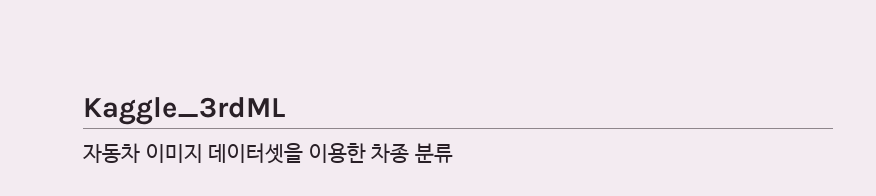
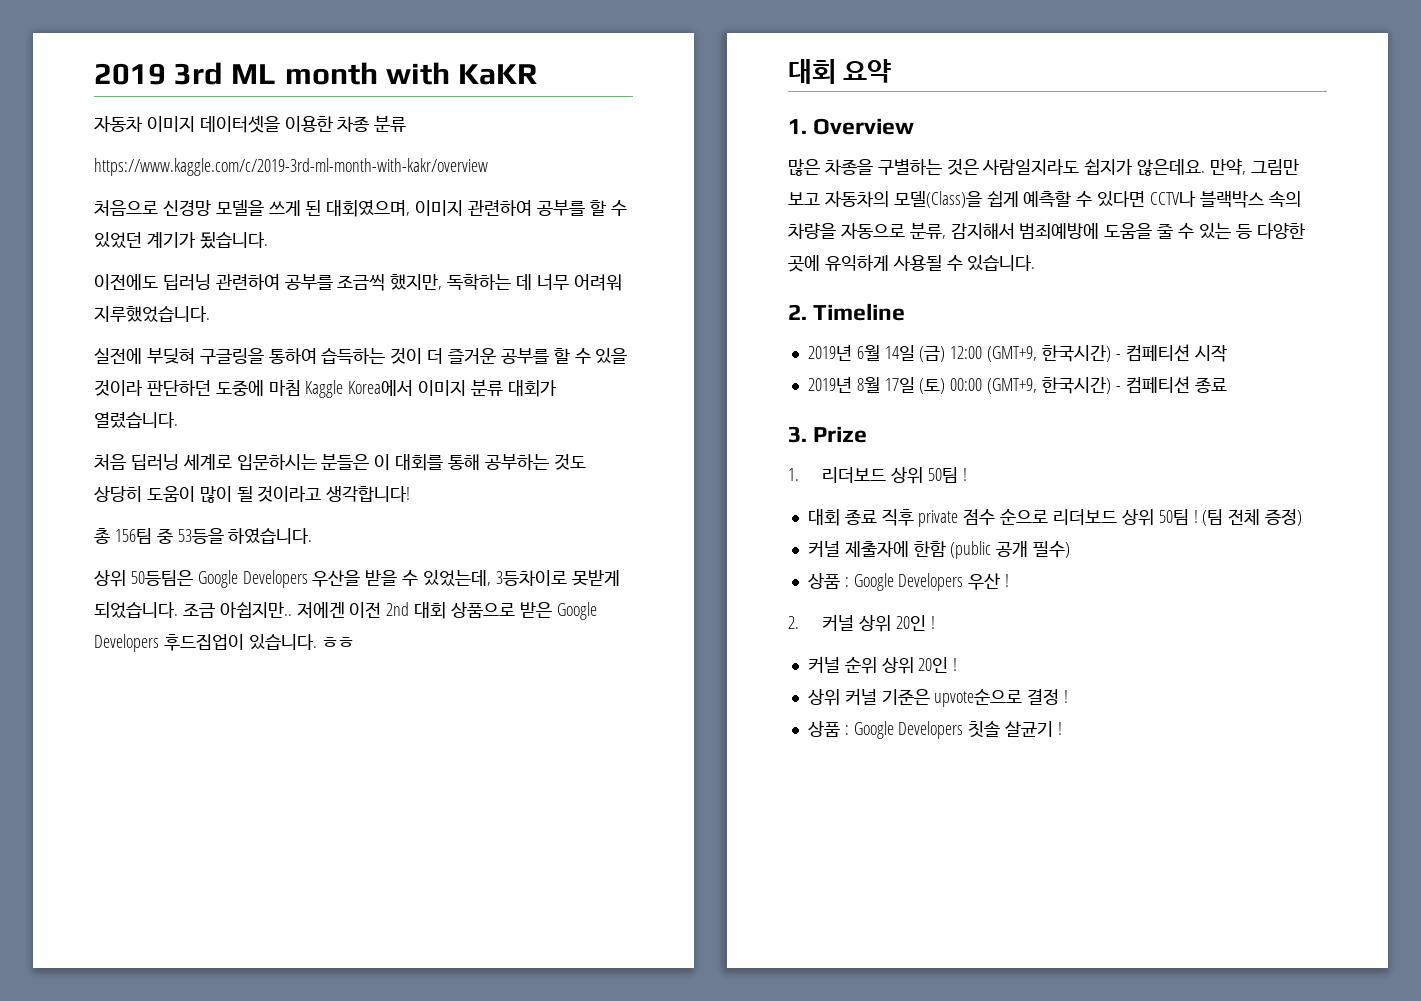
[83,97,285,125] Kaggle_3rdML -> [94,62,538,85] 2019 3rd ML month with KaKR
(453, 153) none -> [94,158,488,176] [94,200,627,217] [94,231,268,249] [94,274,622,291] [94,306,210,323] [94,348,628,365] [94,379,557,398] [94,412,178,428] [94,453,586,471] [94,486,411,503] [94,528,313,544] [94,570,620,588] [94,602,597,620] [94,634,354,652] [788,59,892,84] [788,118,915,135] [788,158,1299,176] [788,190,1301,208] [788,222,1305,239] [788,255,1036,272] [788,303,906,321] [807,344,1227,362] [807,376,1227,394] [788,426,868,443] [788,467,967,484] [807,508,1303,527] [807,540,1071,559] [807,573,1010,591] [788,614,935,632] [807,656,958,674] [807,688,1069,707] [807,721,1062,739] // https://www.kaggle.com/c/2019-3rd-ml-month-with-kakr/overview // 처음으로 신경망 모델을 쓰게 된 대회였으며, 이미지 관련하여 공부를 할 수 있었던 계기가 됬습니다. // 이전에도 딥러닝 관련하여 공부를 조금씩 했지만, 독학하는 데 너무 어려워 지루했었습니다. // 실전에 부딪혀 구글링을 통하여 습득하는 것이 더 즐거운 공부를 할 수 있을 것이라 판단하던 도중에 마침 Kaggle Korea에서 이미지 분류 대회가 열렸습니다. // 처음 딥러닝 세계로 입문하시는 분들은 이 대회를 통해 공부하는 것도 상당히 도움이 많이 될 것이라고 생각합니다! // 총 156팀 중 53등을 하였습니다. // 상위 50등팀은 Google Developers 우산을 받을 수 있었는데, 3등차이로 못받게 되었습니다. 조금 아쉽지만.. 저에겐 이전 2nd 대회 상품으로 받은 Google Developers 후드집업이 있습니다. ㅎㅎ // 대회 요약 // 1. Overview // 많은 차종을 구별하는 것은 사람일지라도 쉽지가 않은데요. 만약, 그림만 보고 자동차의 모델(Class)을 쉽게 예측할 수 있다면 CCTV나 블랙박스 속의 차량을 자동으로 분류, 감지해서 범죄예방에 도움을 줄 수 있는 등 다양한 곳에 유익하게 사용될 수 있습니다. // 2. Timeline // 2019년 6월 14일 (금) 12:00 (GMT+9, 한국시간) - 컴페티션 시작 // 2019년 8월 17일 (토) 00:00 (GMT+9, 한국시간) - 컴페티션 종료 // 3. Prize // 1. 리더보드 상위 50팀 ! // 대회 종료 직후 private 점수 순으로 리더보드 상위 50팀 ! (팀 전체 증정) // 커널 제출자에 한함 (public 공개 필수) // 상품 : Google Developers 우산 ! // 2. 커널 상위 20인 ! // 커널 순위 상위 20인 ! // 상위 커널 기준은 upvote순으로 결정 ! // 상품 : Google Developers 칫솔 살균기 !

